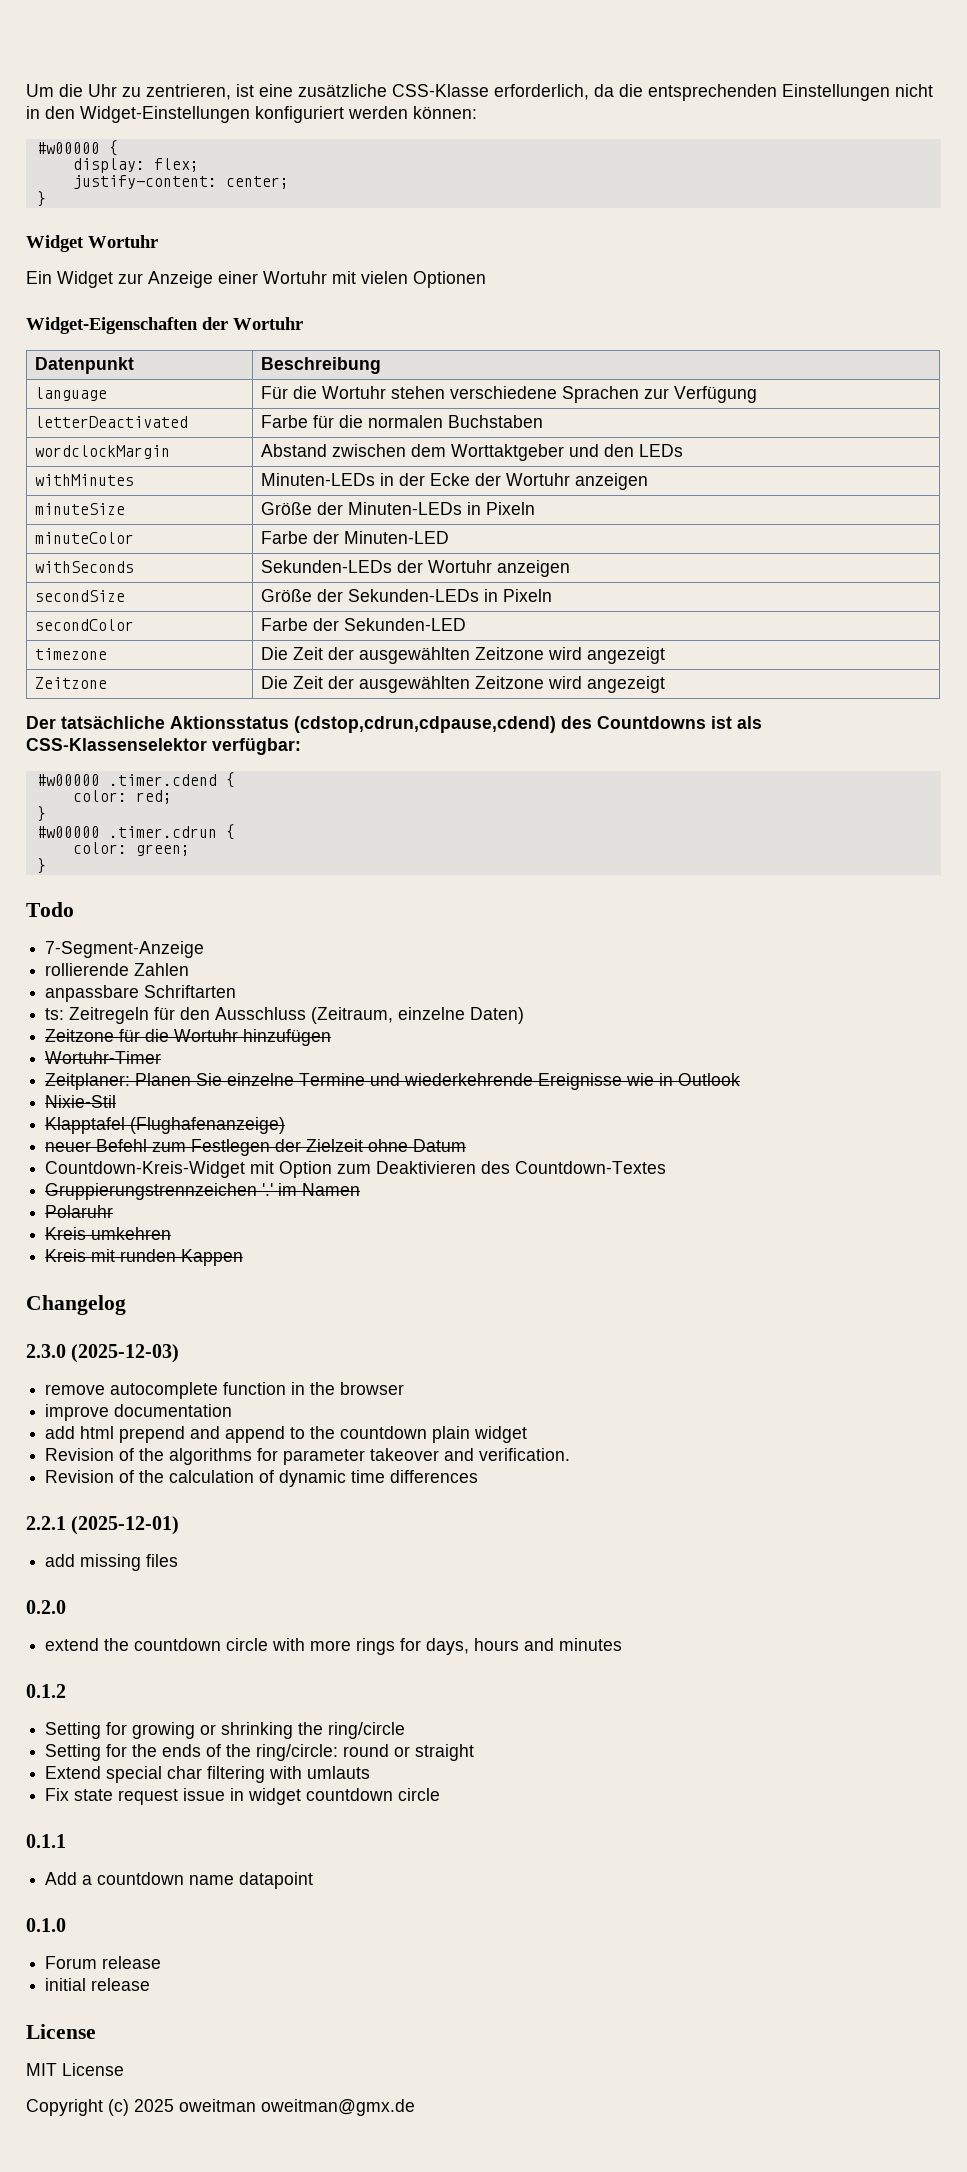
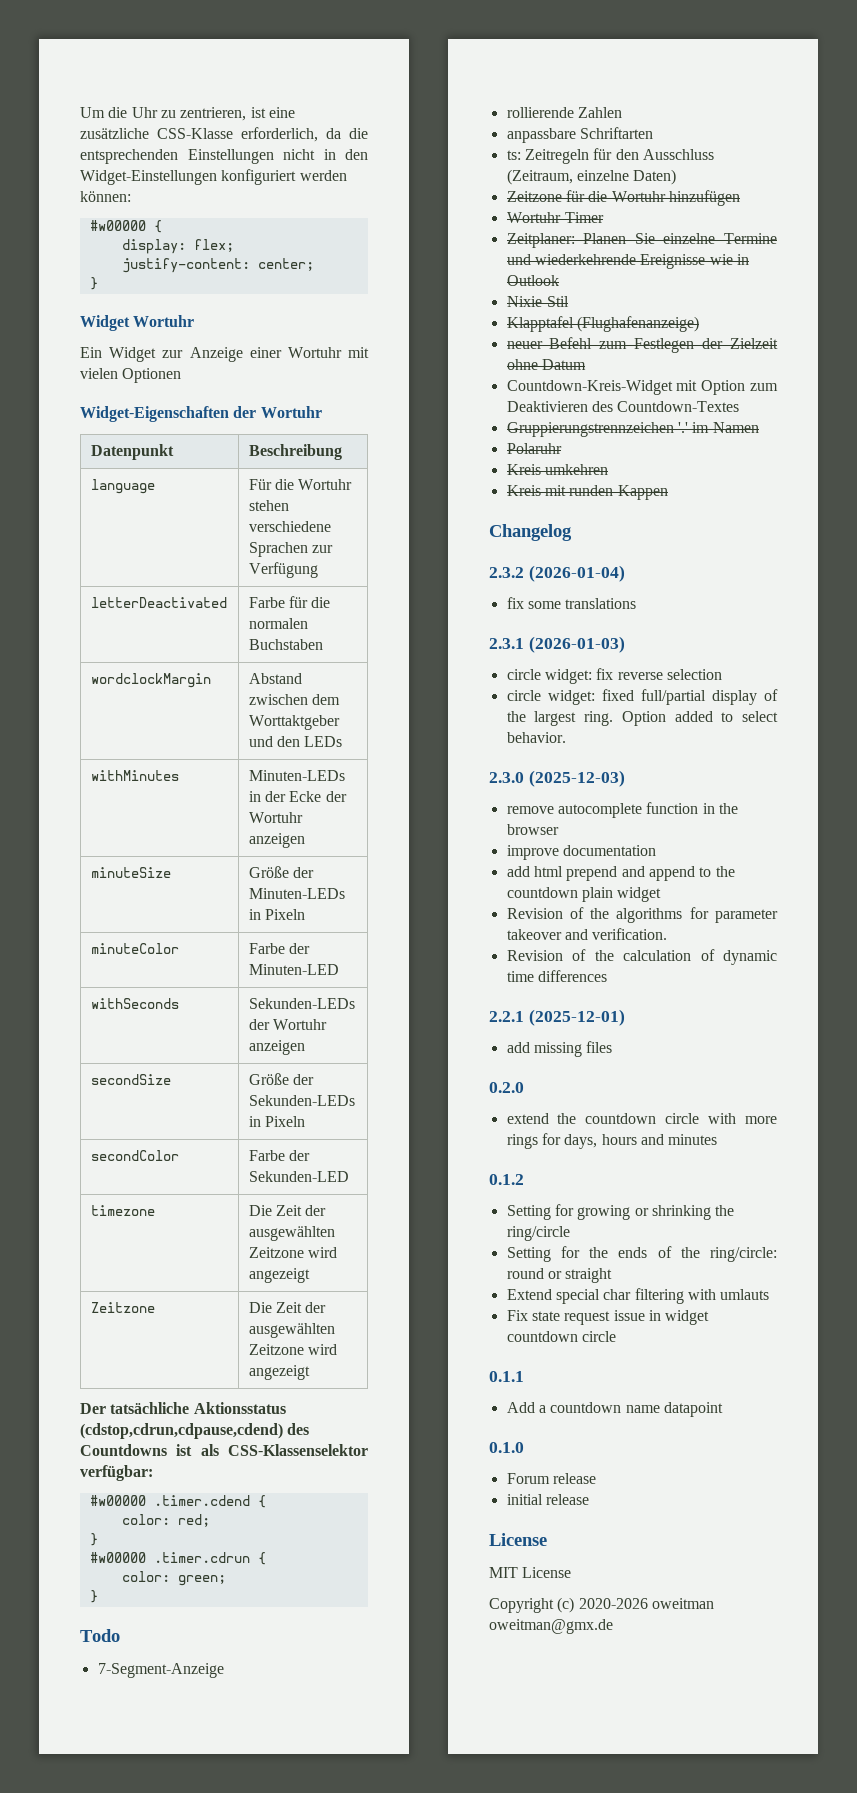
(126, 1305) none -> [489,565,625,582] [506,597,637,609] [489,636,625,653] [506,668,722,684] [506,689,778,705] [506,711,778,726] [506,732,566,743] // 2.3.2 (2026-01-04) // fix some translations // 2.3.1 (2026-01-03) // circle widget: fix reverse selection // circle widget: fixed full/partial display of the largest ring. Option added to select behavior.
[134,2099,174,2112] 2025 -> [578,1598,648,1609] 2020-2026

